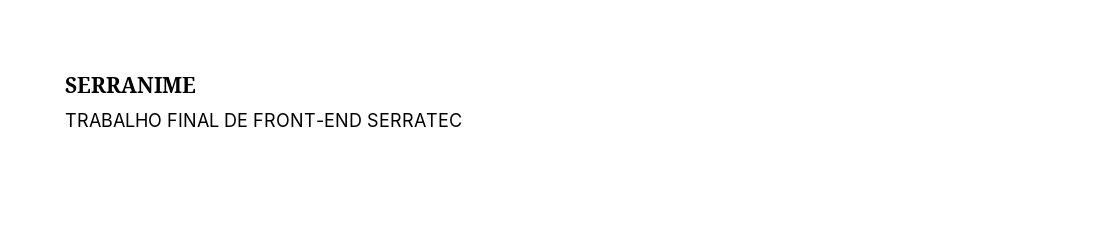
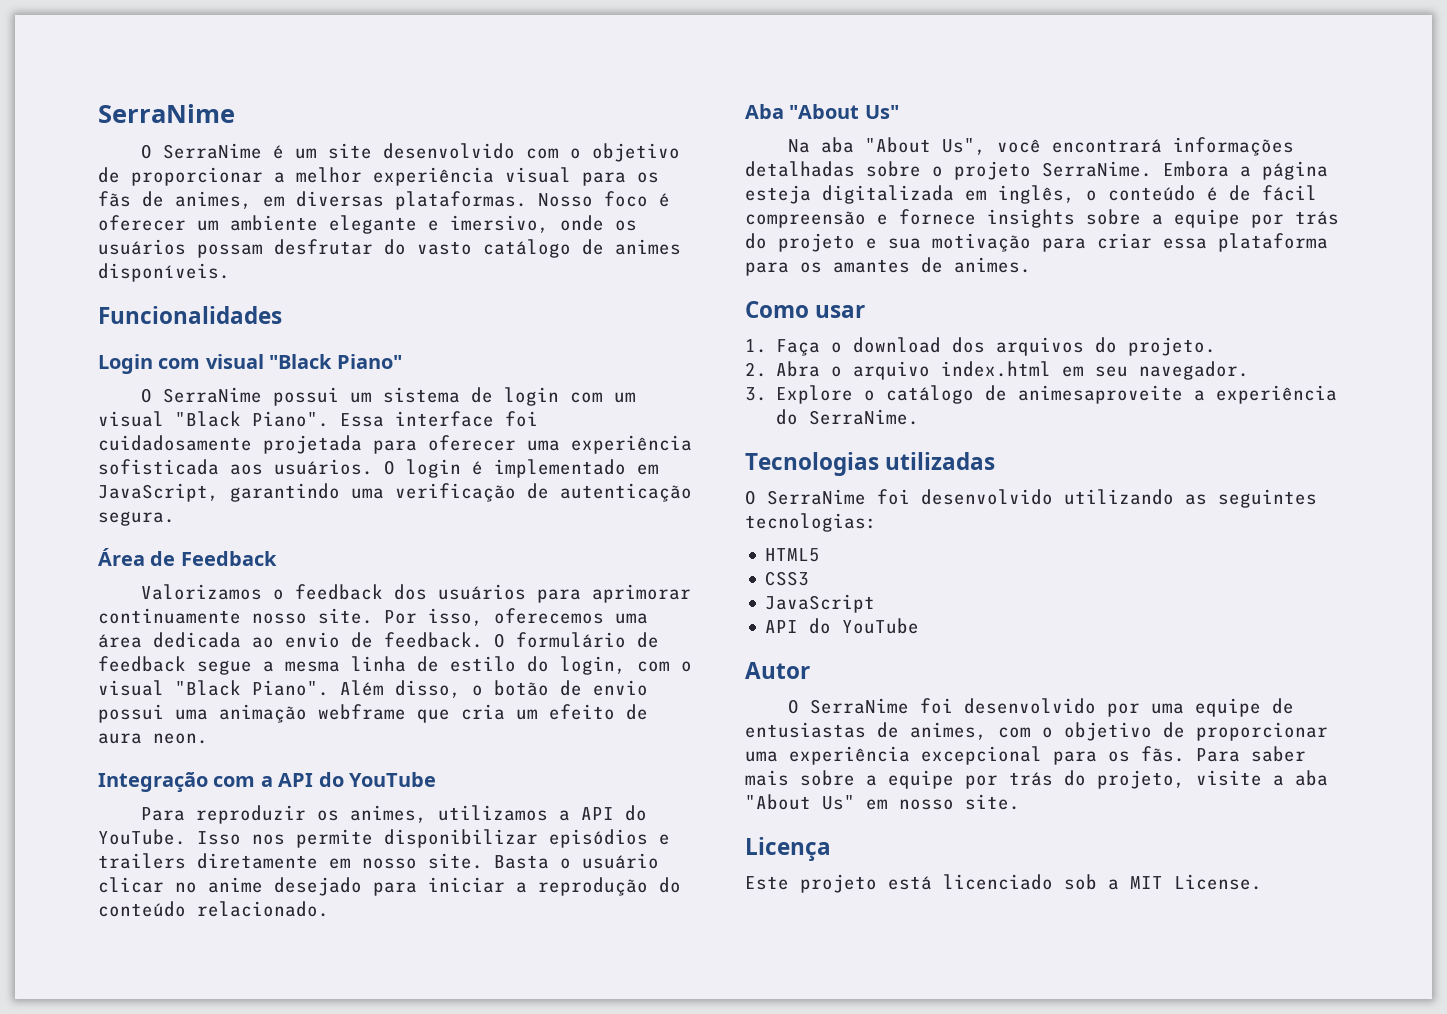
[65,77,196,93] [65,113,462,127] SERRANIME // TRABALHO FINAL DE FRONT-END SERRATEC -> [98,104,235,123] [140,143,680,162] [98,167,659,186] [98,191,670,210] [98,215,637,234] [98,239,681,258] [98,263,230,282] [98,306,282,324] [98,354,402,374] [140,387,636,406] [98,411,538,427] [98,435,692,454] [98,459,659,478] [98,483,692,502] [98,511,175,526] [98,548,277,566] [140,584,691,603] [98,608,648,626] [98,632,659,648] [98,656,692,675] [98,680,648,698] [98,704,648,723] [98,733,208,744] [98,772,436,792] [140,805,647,824] [98,829,670,848] [98,853,659,869] [98,877,681,896] [98,901,329,917] [745,104,899,119] [787,137,1294,156] [745,161,1328,180] [745,185,1317,204] [745,209,1339,228] [745,233,1328,252] [745,257,1031,276] [745,301,866,318] [745,337,1217,356] [745,361,1250,380] [745,385,1338,404] [776,409,920,425] [745,452,996,476] [745,489,1317,508] [745,513,877,532] [765,548,821,562] [765,571,810,586] [765,594,876,613] [765,618,920,634] [745,662,810,679] [787,698,1294,717] [745,722,1328,741] [745,746,1306,765] [745,770,1328,789] [745,794,1020,810] [745,837,831,861] [745,874,1262,893] SerraNime // O SerraNime é um site desenvolvido com o objetivo de proporcionar a melhor experiência visual para os fãs de animes, em diversas plataformas. Nosso foco é oferecer um ambiente elegante e imersivo, onde os usuários possam desfrutar do vasto catálogo de animes disponíveis. // Funcionalidades // Login com visual "Black Piano" // O SerraNime possui um sistema de login com um visual "Black Piano". Essa interface foi cuidadosamente projetada para oferecer uma experiência sofisticada aos usuários. O login é implementado em JavaScript, garantindo uma verificação de autenticação segura. // Área de Feedback // Valorizamos o feedback dos usuários para aprimorar continuamente nosso site. Por isso, oferecemos uma área dedicada ao envio de feedback. O formulário de feedback segue a mesma linha de estilo do login, com o visual "Black Piano". Além disso, o botão de envio possui uma animação webframe que cria um efeito de aura neon. // Integração com a API do YouTube // Para reproduzir os animes, utilizamos a API do YouTube. Isso nos permite disponibilizar episódios e trailers diretamente em nosso site. Basta o usuário clicar no anime desejado para iniciar a reprodução do conteúdo relacionado. // Aba "About Us" // Na aba "About Us", você encontrará informações detalhadas sobre o projeto SerraNime. Embora a página esteja digitalizada em inglês, o conteúdo é de fácil compreensão e fornece insights sobre a equipe por trás do projeto e sua motivação para criar essa plataforma para os amantes de animes. // Como usar // 1. Faça o download dos arquivos do projeto. // 2. Abra o arquivo index.html em seu navegador. // 3. Explore o catálogo de animesaproveite a experiência do SerraNime. // Tecnologias utilizadas // O SerraNime foi desenvolvido utilizando as seguintes tecnologias: // HTML5 // CSS3 // JavaScript // API do YouTube // Autor // O SerraNime foi desenvolvido por uma equipe de entusiastas de animes, com o objetivo de proporcionar uma experiência excepcional para os fãs. Para saber mais sobre a equipe por trás do projeto, visite a aba "About Us" em nosso site. // Licença // Este projeto está licenciado sob a MIT License.

